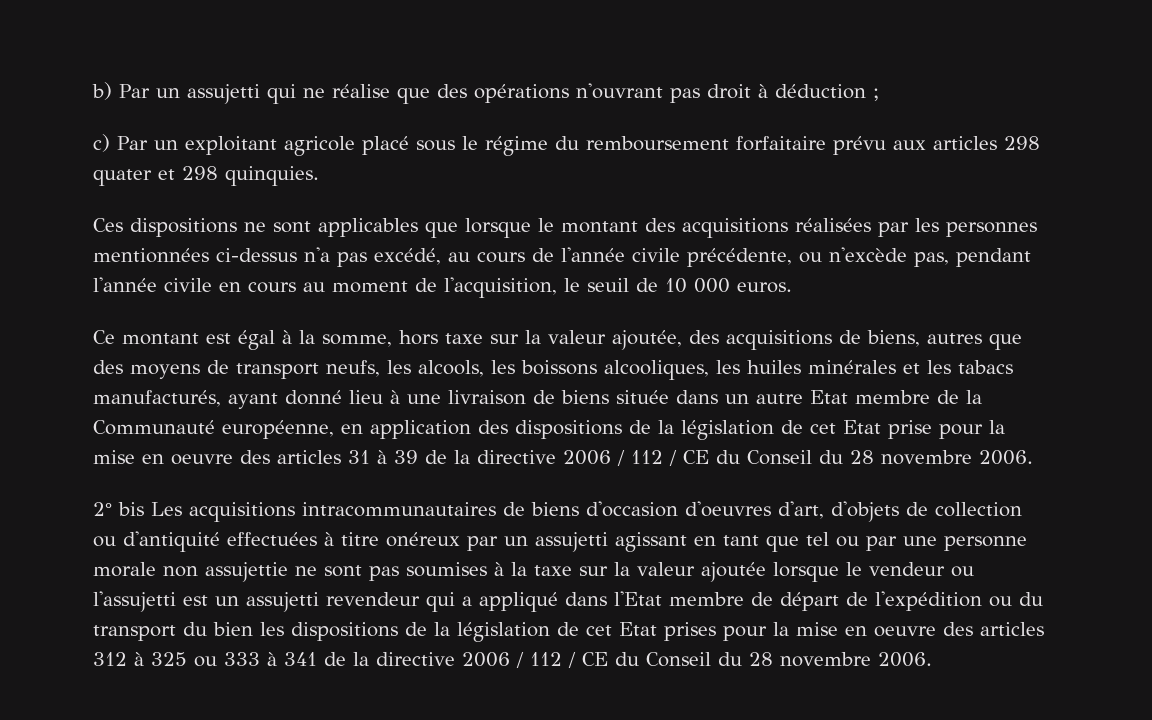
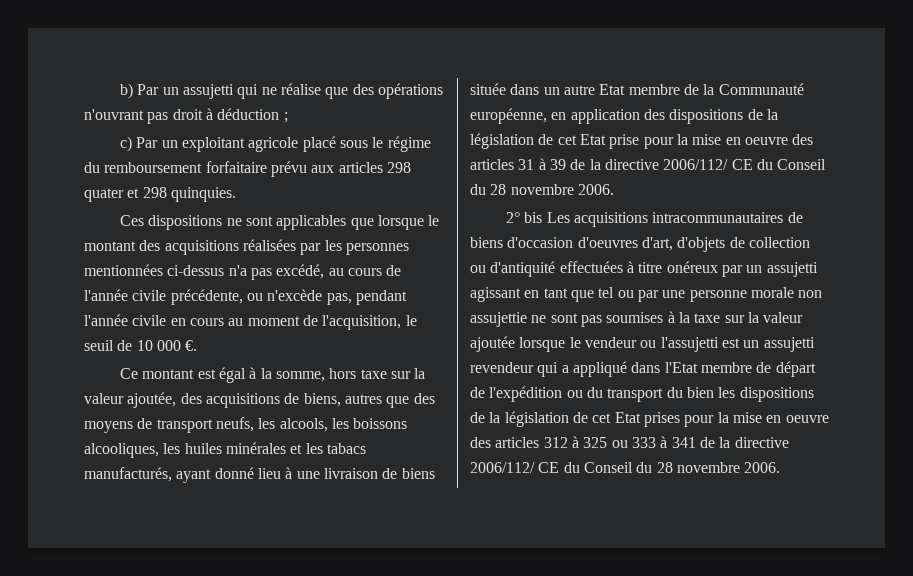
[737,282,792,293] euros. -> [185,340,198,351] €.
[563,450,677,466] 2006 / 112 / -> [663,159,729,170] 2006/112/
[462,652,576,668] 2006 / 112 / -> [470,462,535,473] 2006/112/

